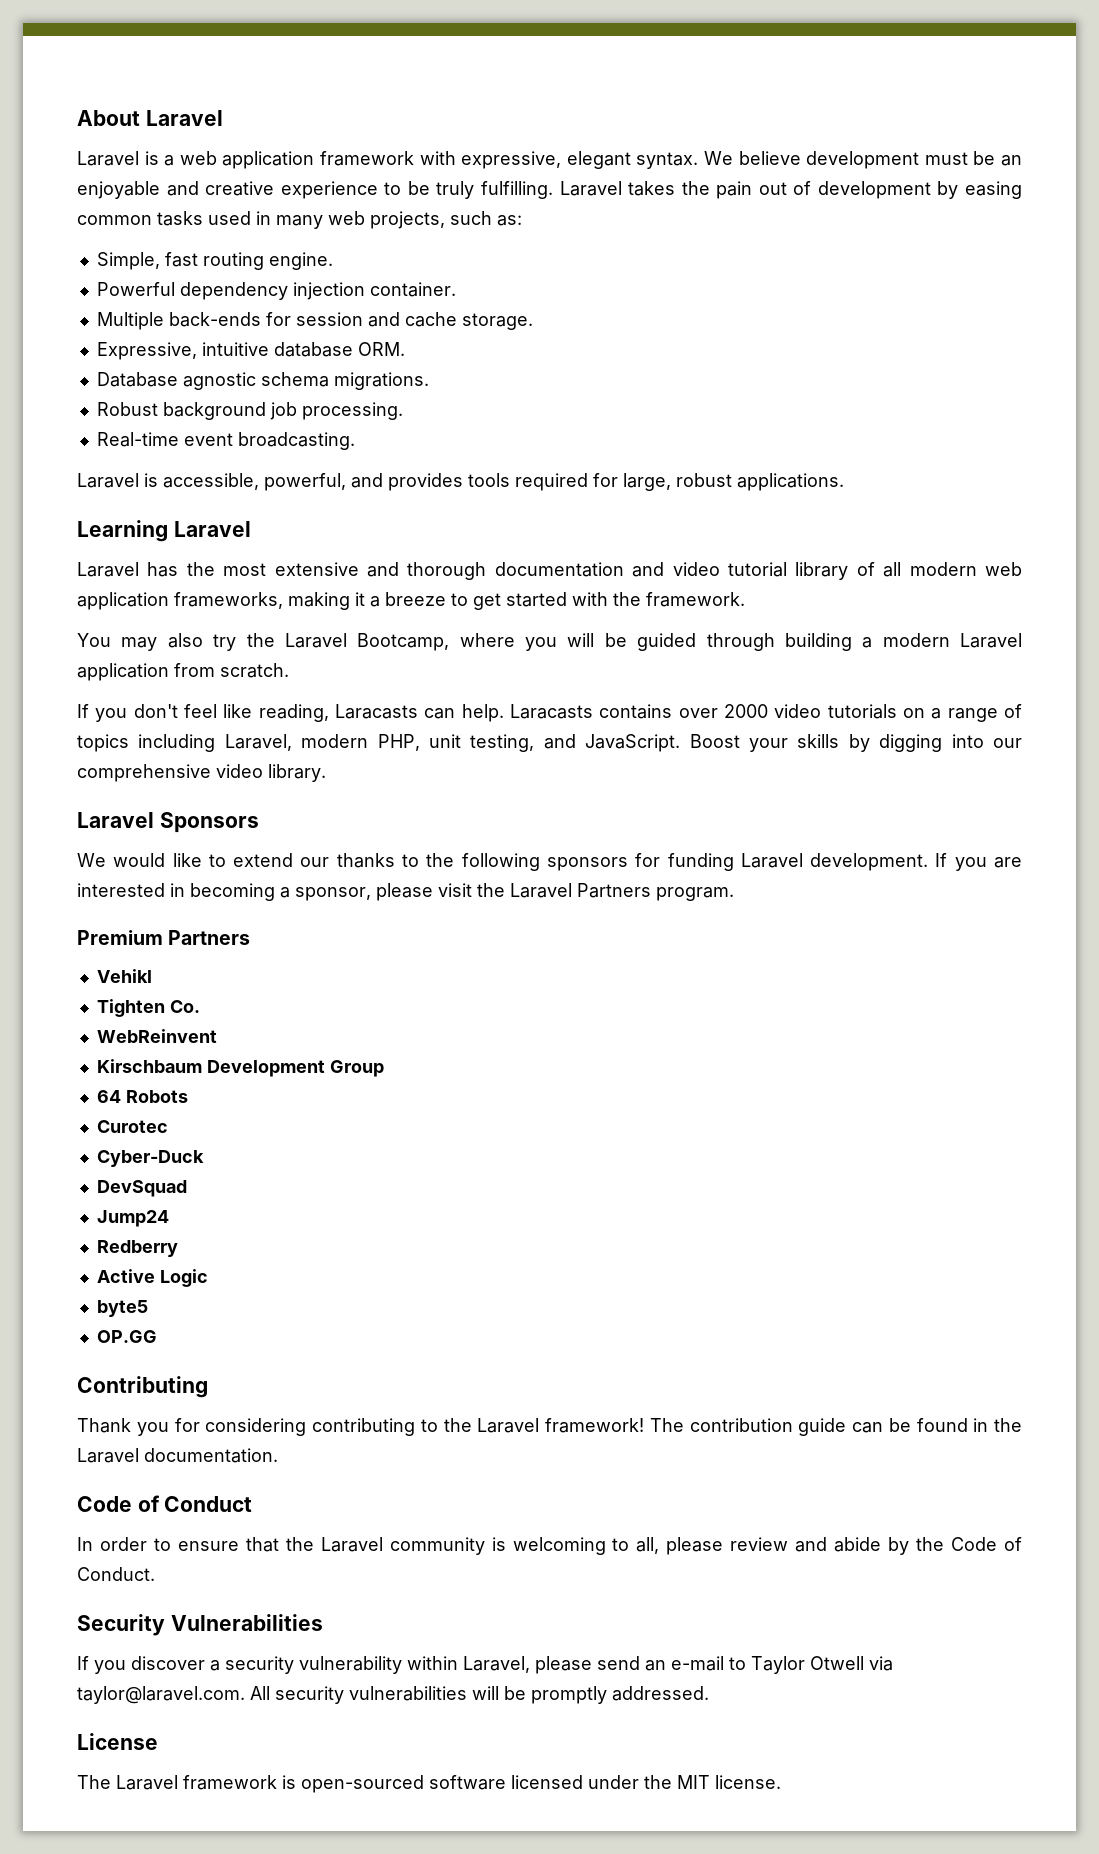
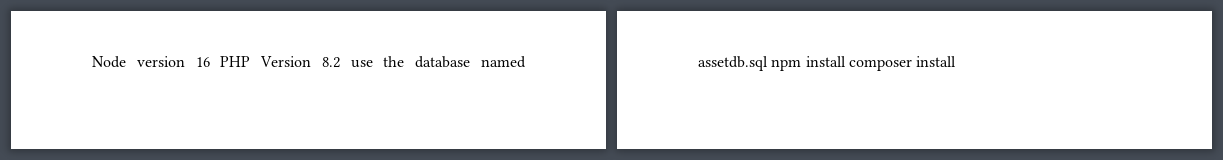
[77,110,223,126] [77,151,1023,169] [77,181,1022,199] [77,211,522,229] [96,252,333,270] [96,282,456,300] [96,312,533,330] [96,342,405,360] [96,372,429,390] [96,402,403,420] [96,432,355,450] [77,473,844,491] [77,520,251,542] [77,562,1022,580] [77,592,745,610] [77,633,1022,651] [77,663,289,681] [77,704,1023,722] [77,734,1022,752] [77,764,326,782] [77,812,259,833] [77,853,1022,871] [77,883,734,901] [77,930,251,945] [96,969,152,983] [96,999,200,1017] [96,1029,217,1043] [96,1059,384,1077] [96,1090,188,1103] [96,1120,168,1133] [96,1150,204,1167] [96,1180,187,1197] [96,1210,169,1227] [96,1240,178,1257] [96,1269,208,1287] [96,1300,148,1317] [96,1330,157,1343] [77,1376,208,1398] [77,1418,1022,1436] [77,1448,278,1463] [77,1495,253,1512] [77,1537,1022,1555] [77,1567,155,1581] [77,1614,323,1636] [77,1656,893,1674] [77,1686,709,1704] [77,1733,158,1750] [77,1775,781,1793] About Laravel // Laravel is a web application framework with expressive, elegant syntax. We believe development must be an enjoyable and creative experience to be truly fulfilling. Laravel takes the pain out of development by easing common tasks used in many web projects, such as: // Simple, fast routing engine. // Powerful dependency injection container. // Multiple back-ends for session and cache storage. // Expressive, intuitive database ORM. // Database agnostic schema migrations. // Robust background job processing. // Real-time event broadcasting. // Laravel is accessible, powerful, and provides tools required for large, robust applications. // Learning Laravel // Laravel has the most extensive and thorough documentation and video tutorial library of all modern web application frameworks, making it a breeze to get started with the framework. // You may also try the Laravel Bootcamp, where you will be guided through building a modern Laravel application from scratch. // If you don't feel like reading, Laracasts can help. Laracasts contains over 2000 video tutorials on a range of topics including Laravel, modern PHP, unit testing, and JavaScript. Boost your skills by digging into our comprehensive video library. // Laravel Sponsors // We would like to extend our thanks to the following sponsors for funding Laravel development. If you are interested in becoming a sponsor, please visit the Laravel Partners program. // Premium Partners // Vehikl // Tighten Co. // WebReinvent // Kirschbaum Development Group // 64 Robots // Curotec // Cyber-Duck // DevSquad // Jump24 // Redberry // Active Logic // byte5 // OP.GG // Contributing // Thank you for considering contributing to the Laravel framework! The contribution guide can be found in the Laravel documentation. // Code of Conduct // In order to ensure that the Laravel community is welcoming to all, please review and abide by the Code of Conduct. // Security Vulnerabilities // If you discover a security vulnerability within Laravel, please send an e-mail to Taylor Otwell via taylor@laravel.com. All security vulnerabilities will be promptly addressed. // License // The Laravel framework is open-sourced software licensed under the MIT license. -> [92,56,957,71] Node version 16 PHP Version 8.2 use the database named assetdb.sql npm install composer install

